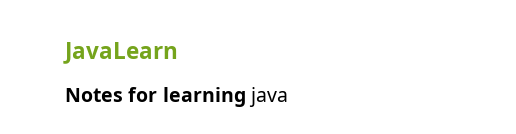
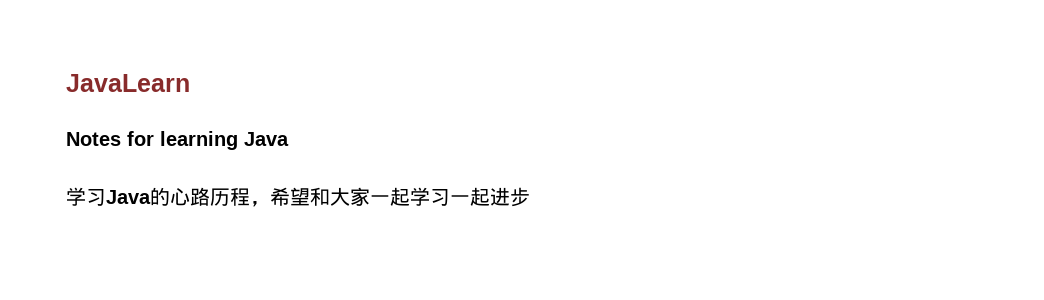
[248,87,288,107] java -> [244,132,289,146] [66,187,530,207] Java // 学习Java的心路历程，希望和大家一起学习一起进步

